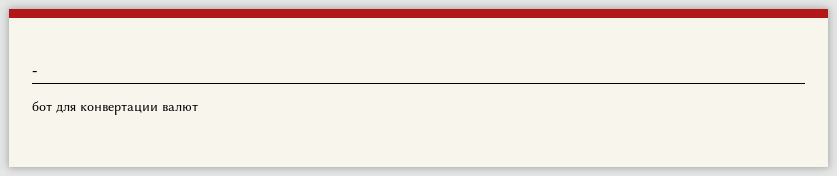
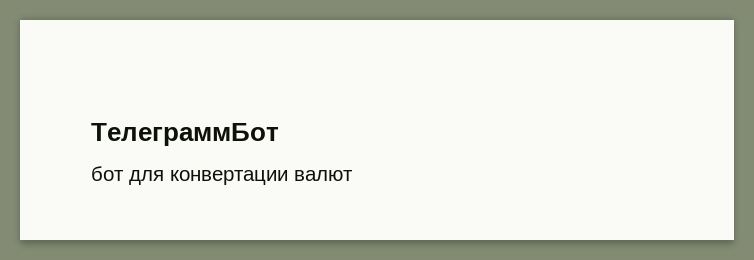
[32,71,38,76] - -> [91,123,279,146] ТелеграммБот

